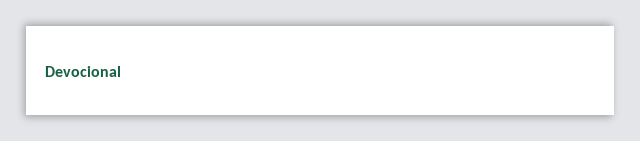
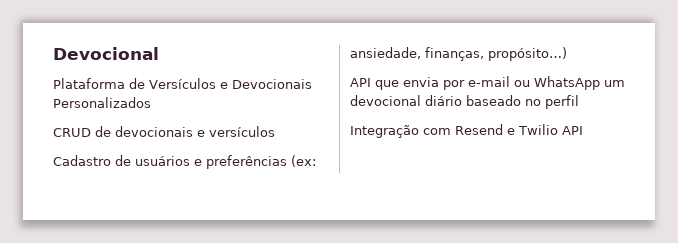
(121, 71) none -> [53,78,312,89] [53,97,151,108] [53,126,275,137] [53,155,316,169] [350,47,567,61] [350,76,625,90] [350,95,579,109] [350,124,583,138] // Plataforma de Versículos e Devocionais Personalizados // CRUD de devocionais e versículos // Cadastro de usuários e preferências (ex: ansiedade, finanças, propósito…) // API que envia por e-mail ou WhatsApp um devocional diário baseado no perfil // Integração com Resend e Twilio API

